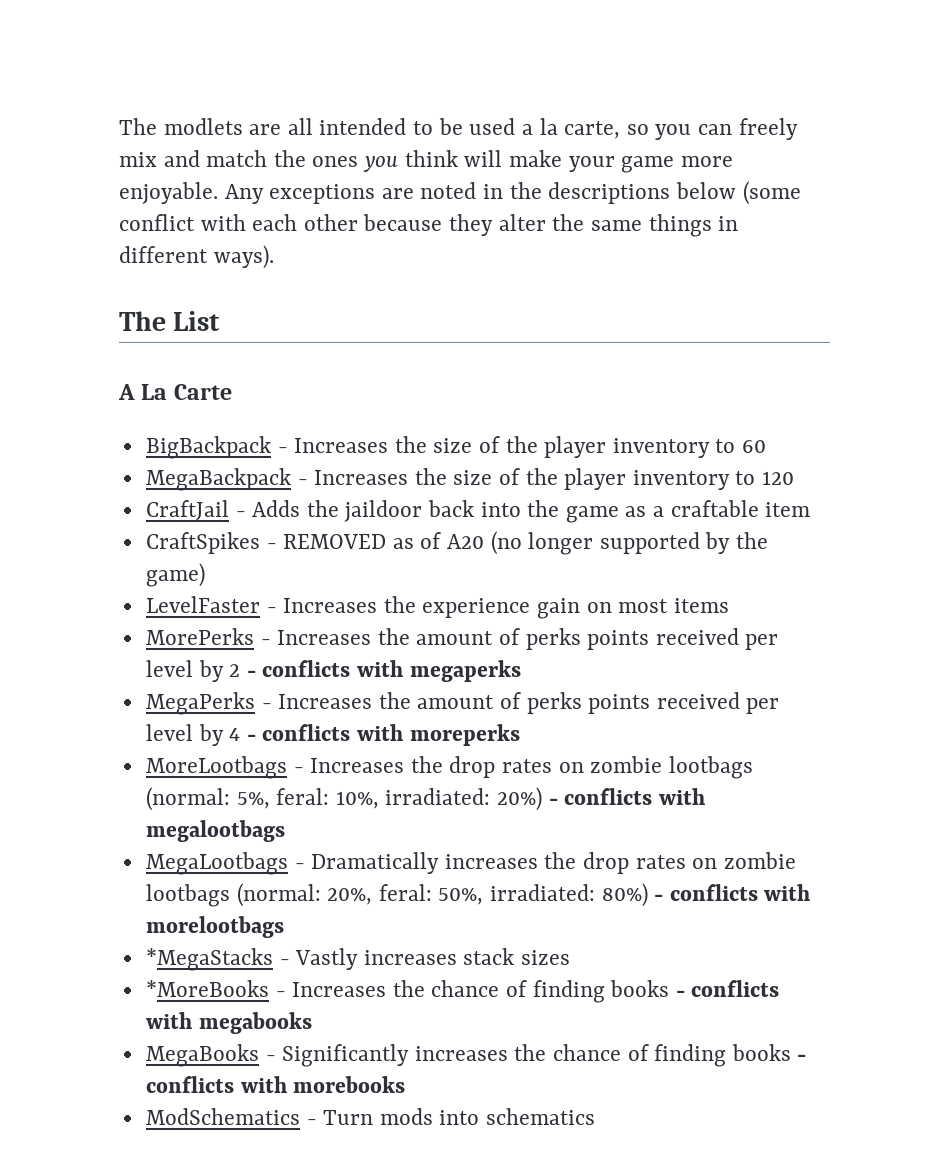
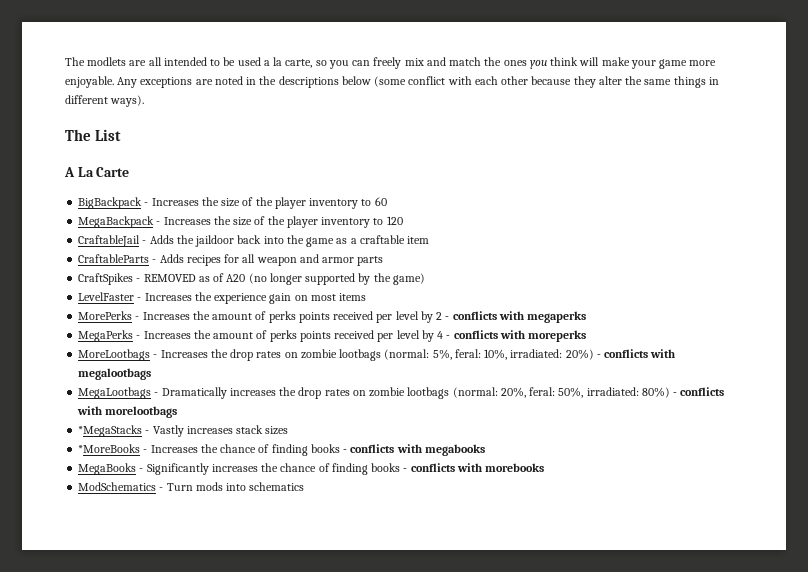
[145,500,229,521] CraftJail -> [78,235,141,247] CraftableJail
(811, 509) none -> [78,254,384,266] // CraftableParts - Adds recipes for all weapon and armor parts

